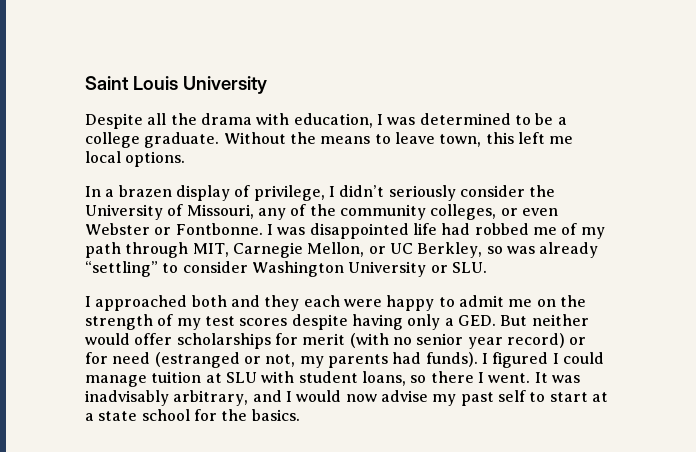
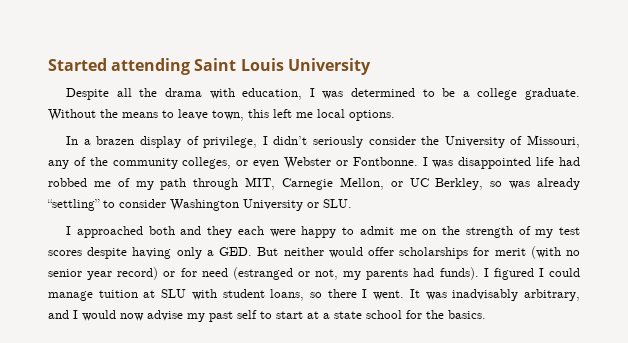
(85, 83) none -> [48,58,191,75] Started attending

